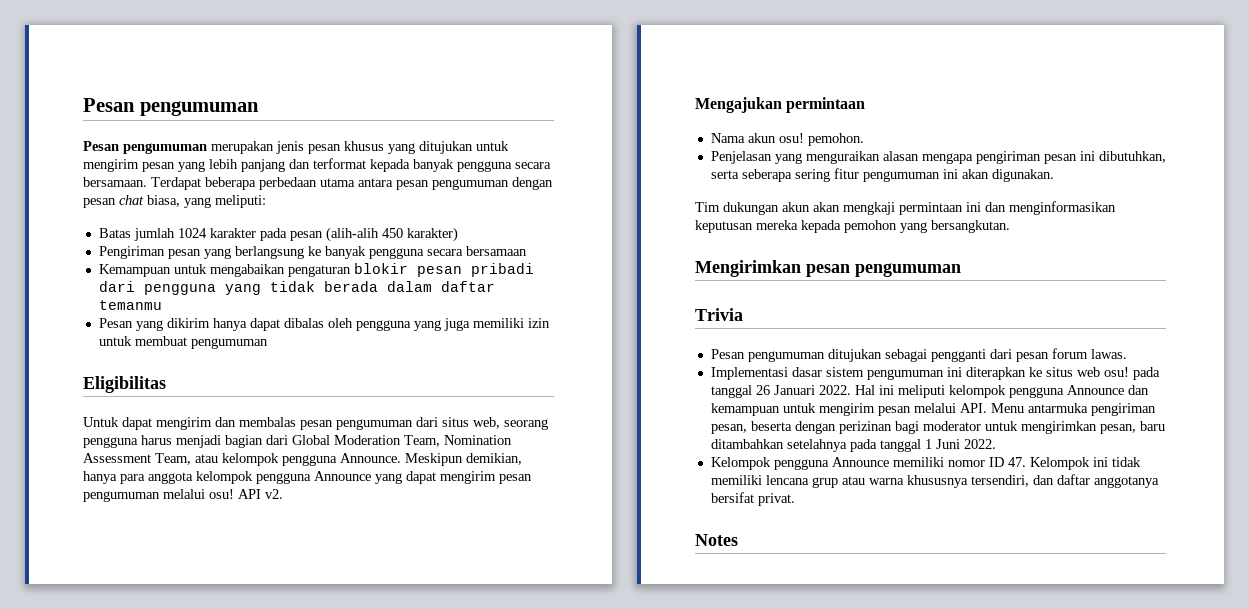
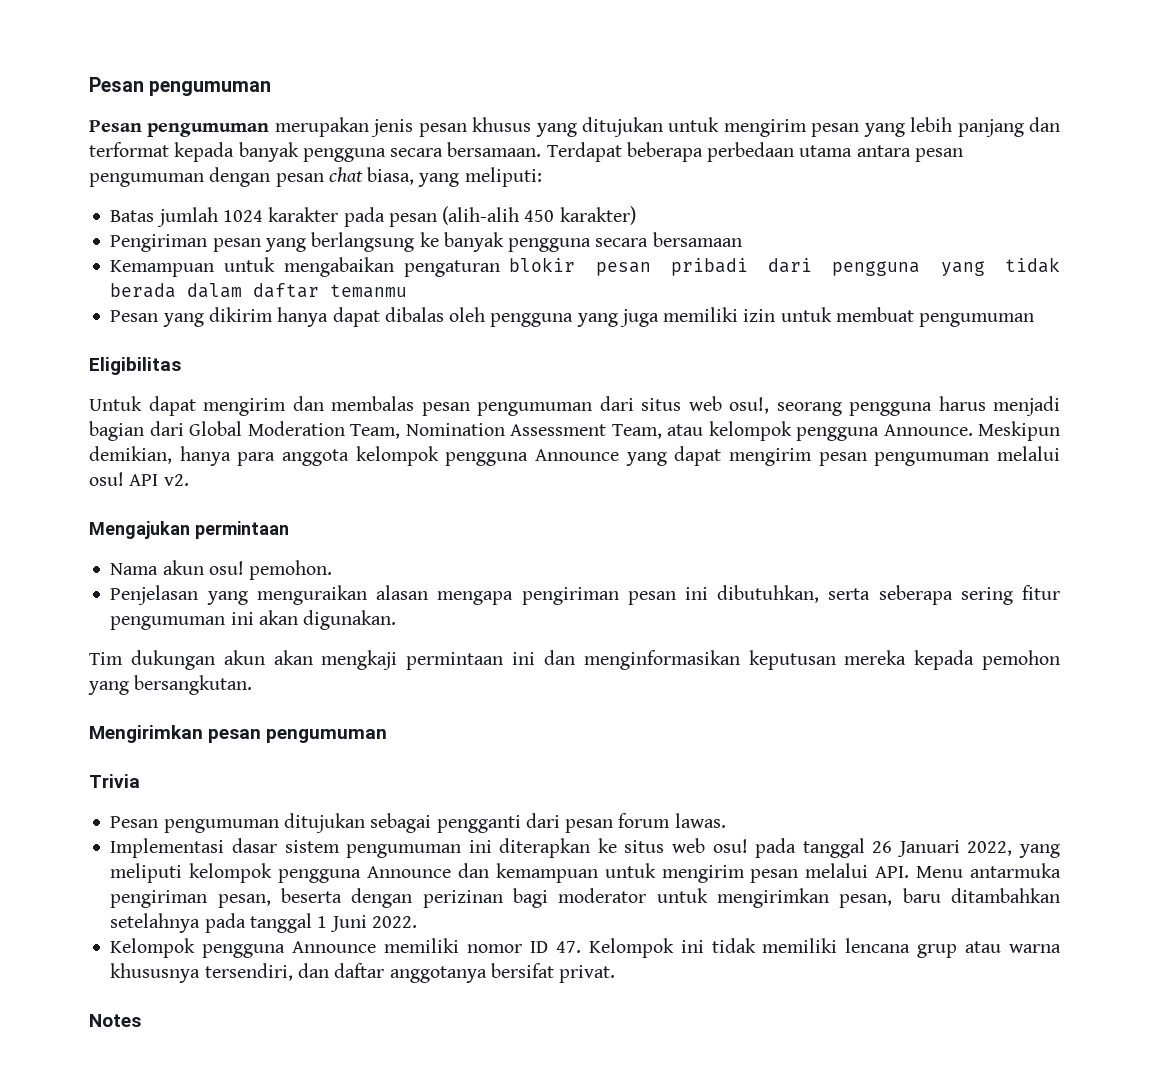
[473,417,500,429] web, -> [688,396,769,414] web osu!,
[818,385,894,395] 2022. Hal ini -> [967,841,1061,858] 2022, yang

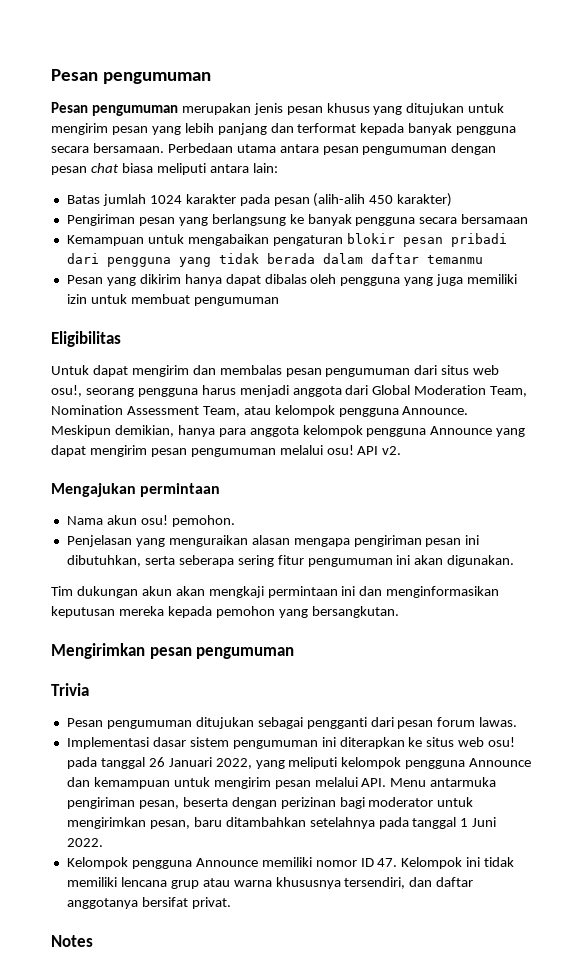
[546,142,795,162] Terdapat beberapa perbedaan -> [167,143,233,153] Perbedaan
[367,167,542,187] biasa, yang meliputi: -> [121,163,278,175] biasa meliputi antara lain:
[89,421,144,441] bagian -> [292,386,342,397] anggota

